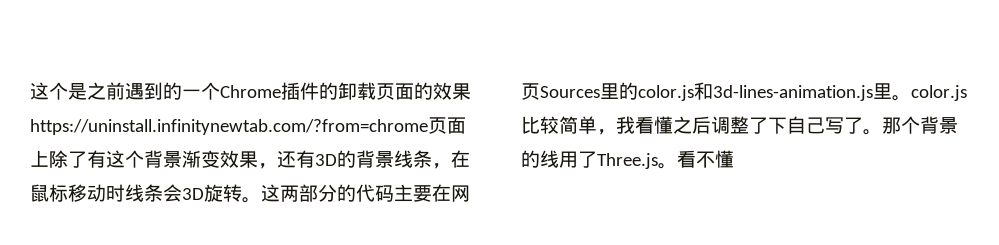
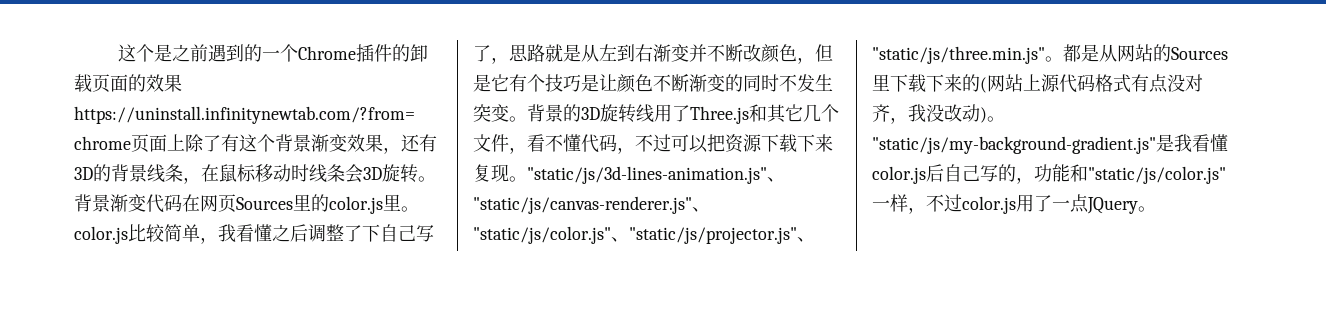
[261,184,432,202] 这两部分的代码主要 -> [74,194,182,213] 背景渐变代码
[694,82,873,101] 和3d-lines-animation.js -> (383, 205) none
[863,116,958,135] [521,150,734,169] 。那个背景的线用了Three.js。看不懂 -> [491,44,833,64] [473,74,833,93] [473,104,839,124] [473,134,833,154] [473,164,785,184] [473,196,710,214] [473,226,815,244] [872,44,1228,64] [872,74,1203,93] [872,104,1005,124] [872,134,1228,154] [872,164,1226,184] [872,194,1156,214] ，思路就是从左到右渐变并不断改颜色，但是它有个技巧是让颜色不断渐变的同时不发生突变。背景的3D旋转线用了Three.js和其它几个文件，看不懂代码，不过可以把资源下载下来复现。"static/js/3d-lines-animation.js"、"static/js/canvas-renderer.js"、"static/js/color.js"、"static/js/projector.js"、"static/js/three.min.js"。都是从网站的Sources里下载下来的(网站上源代码格式有点没对齐，我没改动)。"static/js/my-background-gradient.js"是我看懂color.js后自己写的，功能和"static/js/color.js"一样，不过color.js用了一点JQuery。

